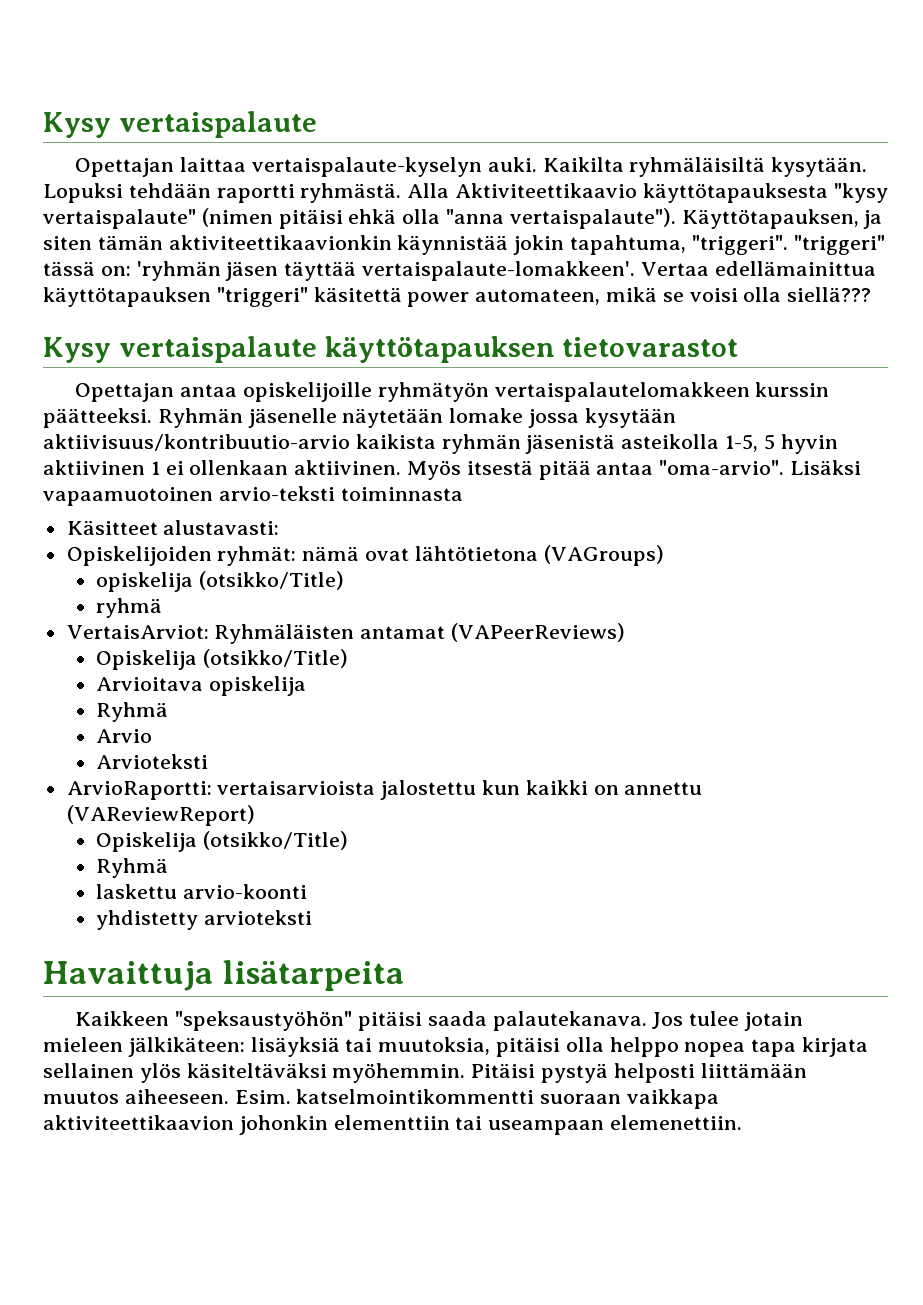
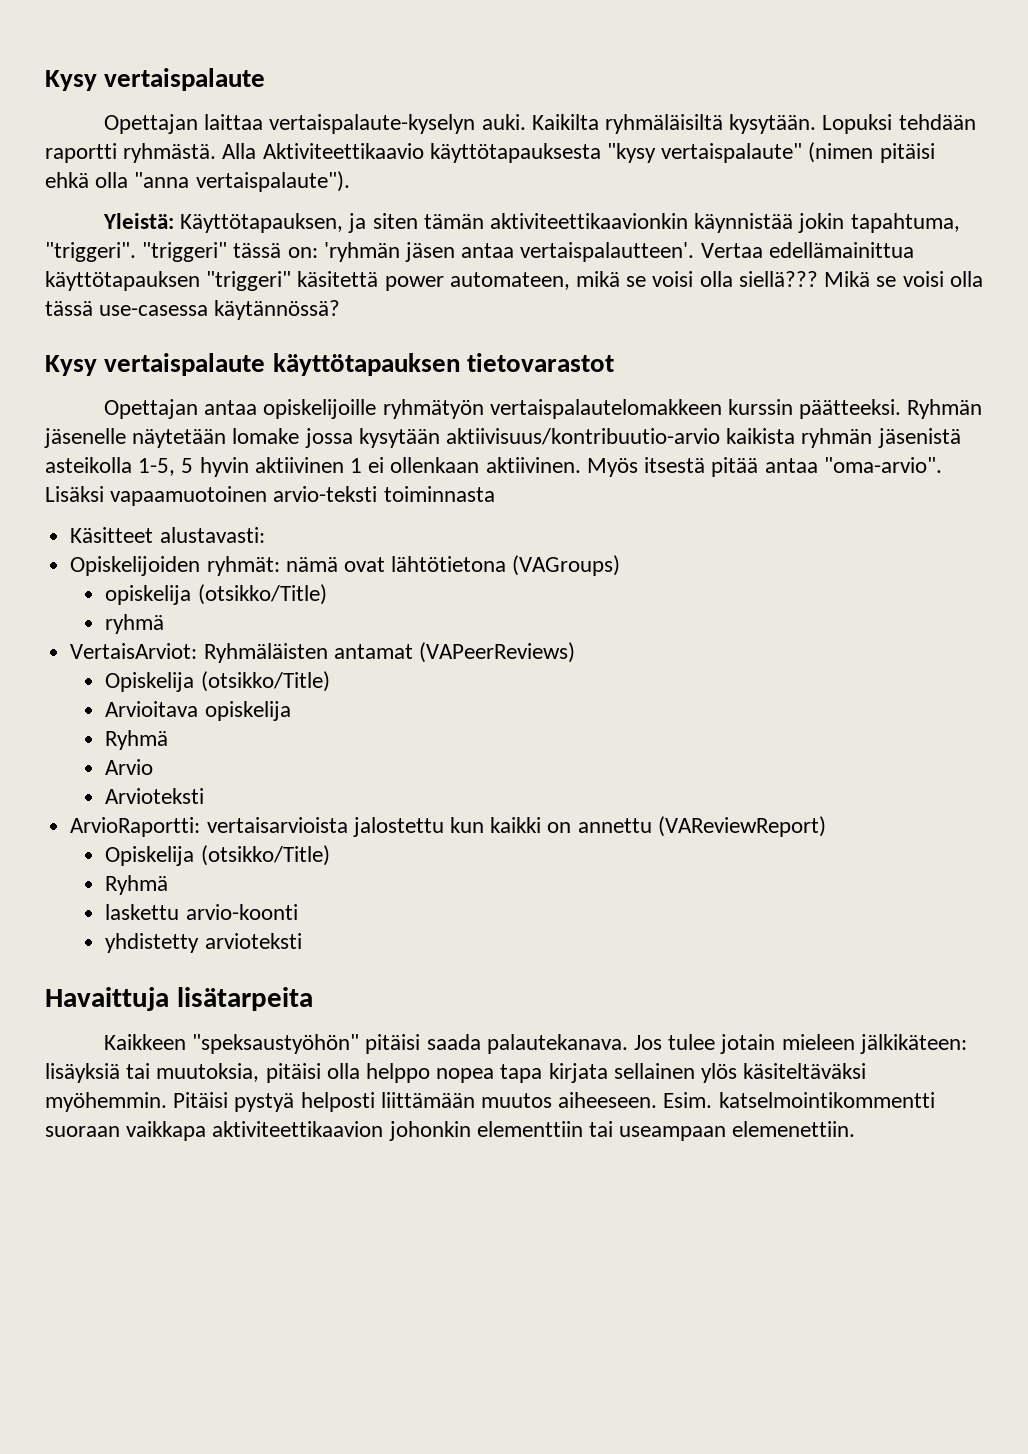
(676, 218) none -> [102,213,174,229] // Yleistä:
[284,261,636,281] täyttää vertaispalaute-lomakkeen'. -> [461,242,695,262] antaa vertaispalautteen'.
(872, 294) none -> [824,271,983,287] [45,300,341,320] Mikä se voisi olla tässä use-casessa käytännössä?

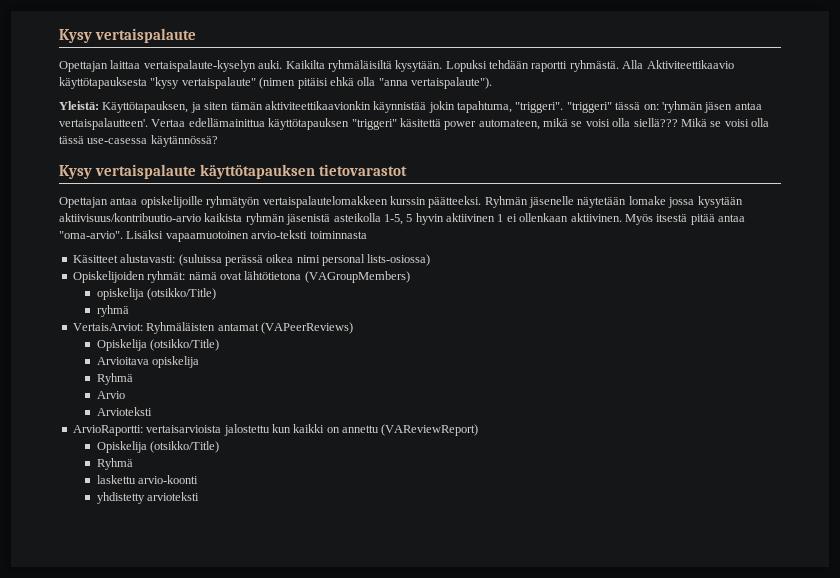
(265, 535) none -> [178,254,431,266] (suluissa perässä oikea nimi personal lists-osiossa)
[512,555,621,576] (VAGroups) -> [304,271,410,283] (VAGroupMembers)
[45,987,313,1011] [103,1034,967,1054] [45,1063,867,1083] [45,1092,935,1112] [45,1121,856,1141] // Havaittuja lisätarpeita // Kaikkeen "speksaustyöhön" pitäisi saada palautekanava. Jos tulee jotain mieleen jälkikäteen: lisäyksiä tai muutoksia, pitäisi olla helppo nopea tapa kirjata sellainen ylös käsiteltäväksi myöhemmin. Pitäisi pystyä helposti liittämään muutos aiheeseen. Esim. katselmointikommentti suoraan vaikkapa aktiviteettikaavion johonkin elementtiin tai useampaan elemenettiin. -> (199, 496) none

